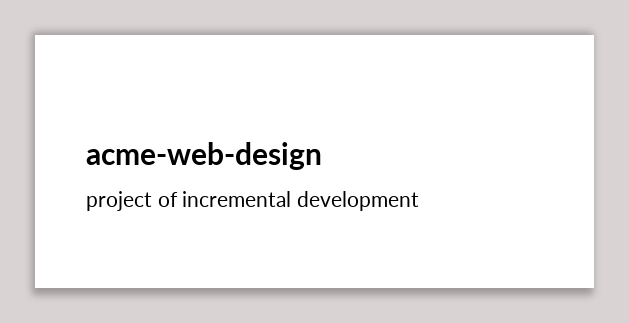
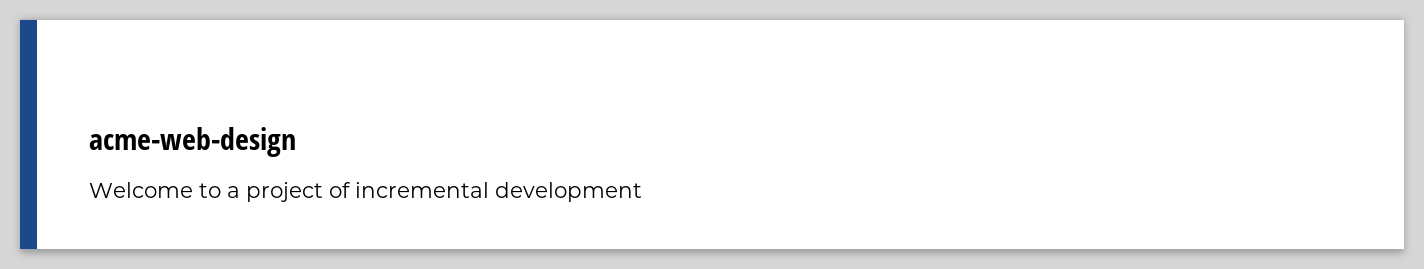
(322, 156) none -> [89,182,240,198] Welcome to a

